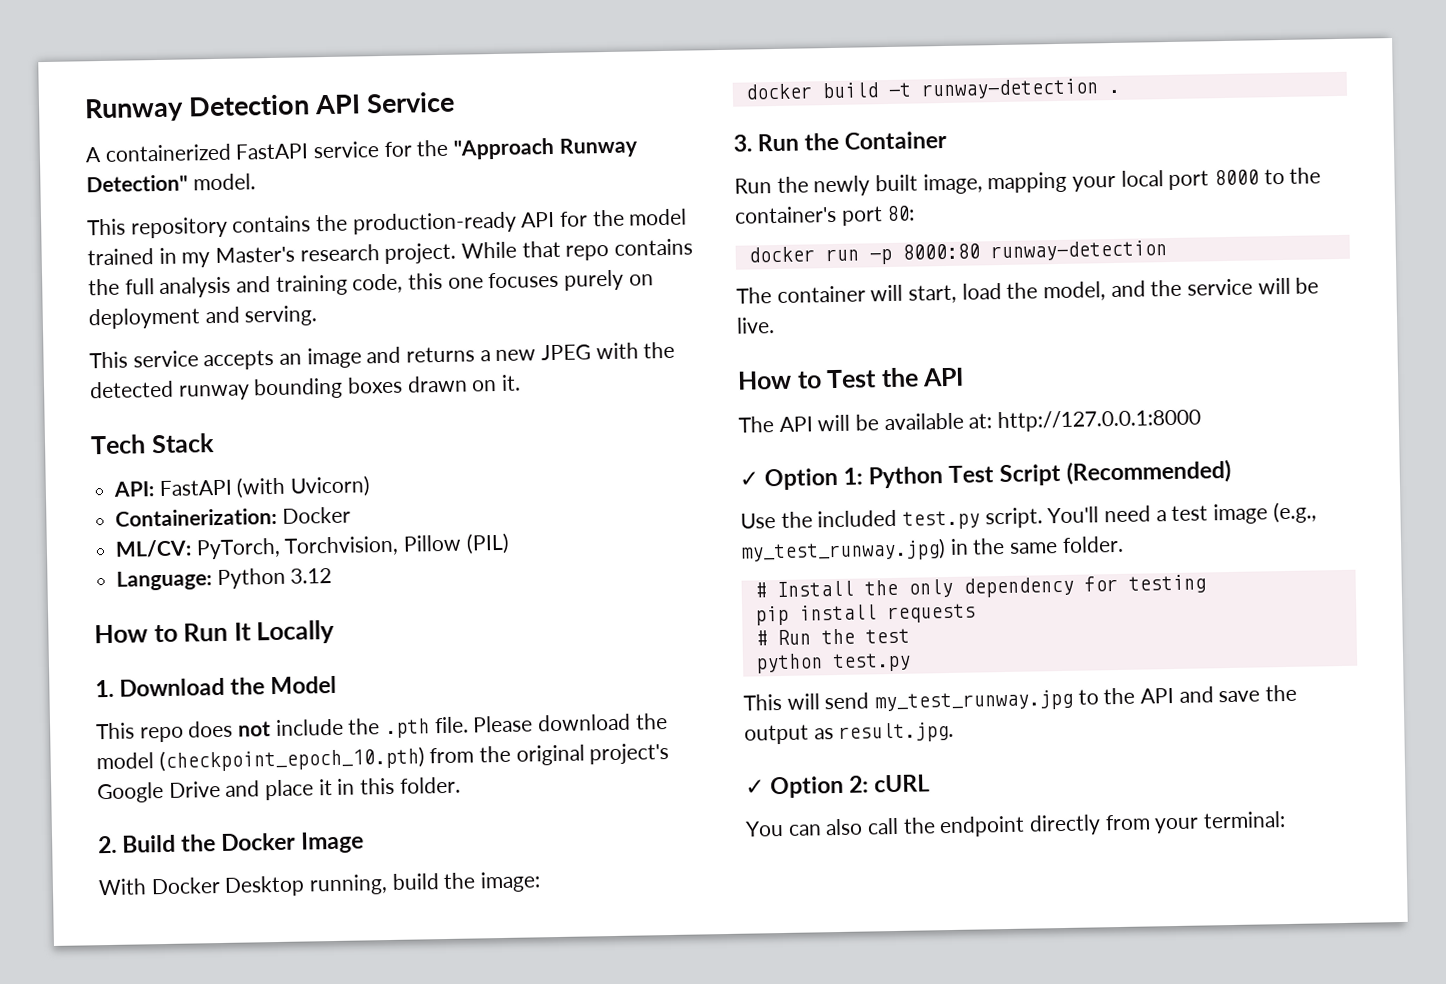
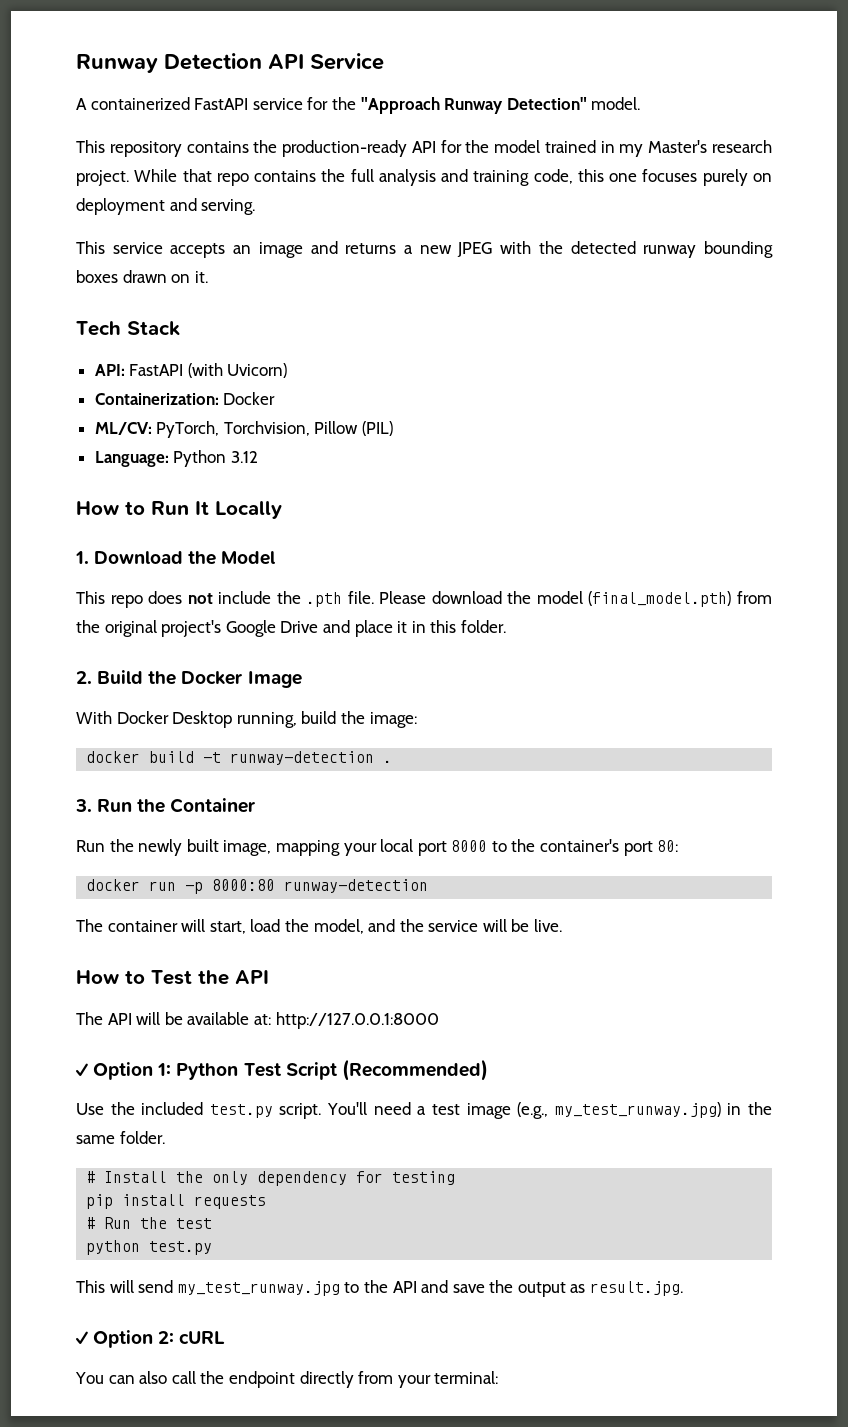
[158,746,425,773] (checkpoint_epoch_10.pth) -> [588,591,732,607] (final_model.pth)

